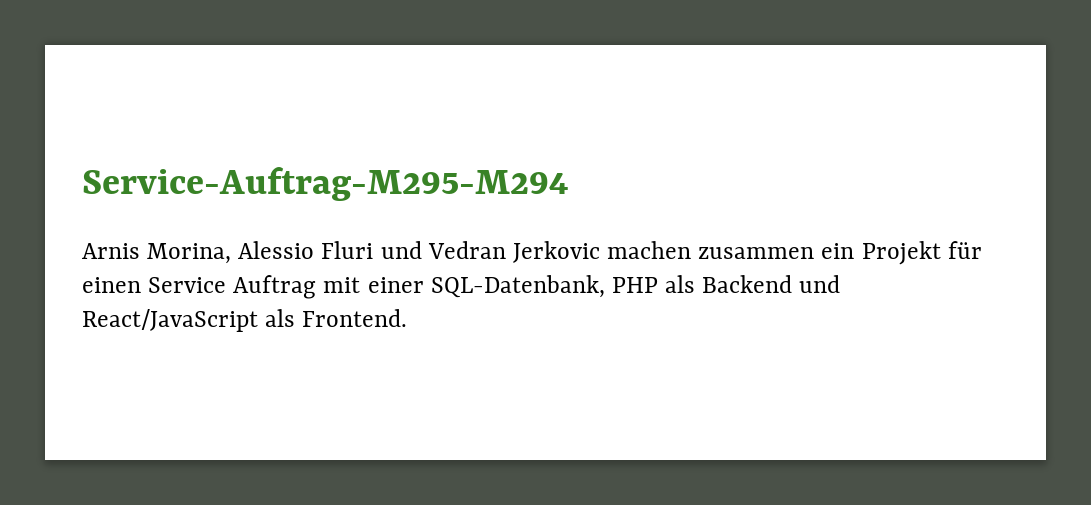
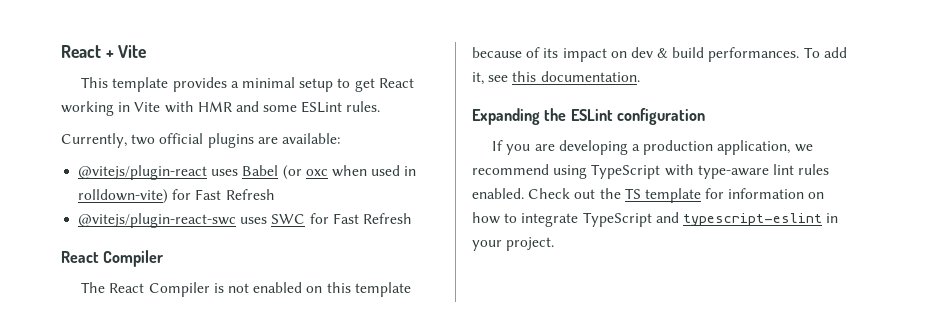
[82,167,568,201] [82,241,982,265] [82,275,841,299] [82,309,408,332] Service-Auftrag-M295-M294 // Arnis Morina, Alessio Fluri und Vedran Jerkovic machen zusammen ein Projekt für einen Service Auftrag mit einer SQL-Datenbank, PHP als Backend und React/JavaScript als Frontend. -> [61,45,147,58] [81,77,414,92] [61,101,381,116] [61,133,340,148] [78,165,417,180] [78,189,275,204] [78,213,412,228] [61,250,164,267] [81,282,411,297] [472,47,847,62] [472,71,640,85] [472,108,705,125] [492,140,813,155] [472,164,830,179] [472,188,825,203] [472,212,839,227] [472,237,555,251] React + Vite // This template provides a minimal setup to get React working in Vite with HMR and some ESLint rules. // Currently, two official plugins are available: // @vitejs/plugin-react uses Babel (or oxc when used in rolldown-vite) for Fast Refresh // @vitejs/plugin-react-swc uses SWC for Fast Refresh // React Compiler // The React Compiler is not enabled on this template because of its impact on dev & build performances. To add it, see this documentation. // Expanding the ESLint configuration // If you are developing a production application, we recommend using TypeScript with type-aware lint rules enabled. Check out the TS template for information on how to integrate TypeScript and typescript-eslint in your project.

